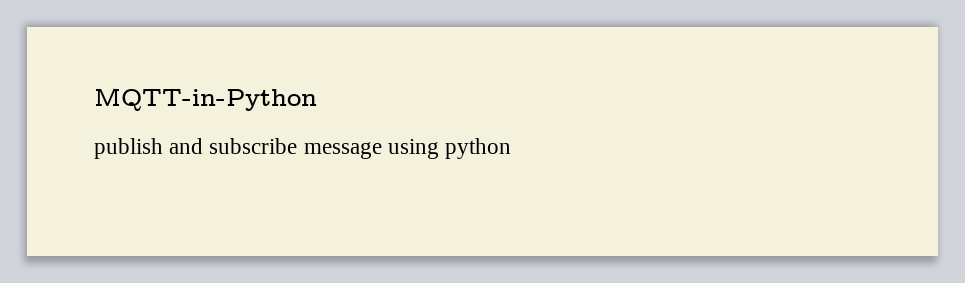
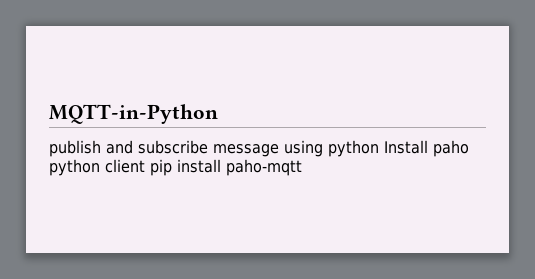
(512, 148) none -> [384,140,469,157] [49,159,302,176] Install paho python client pip install paho-mqtt

